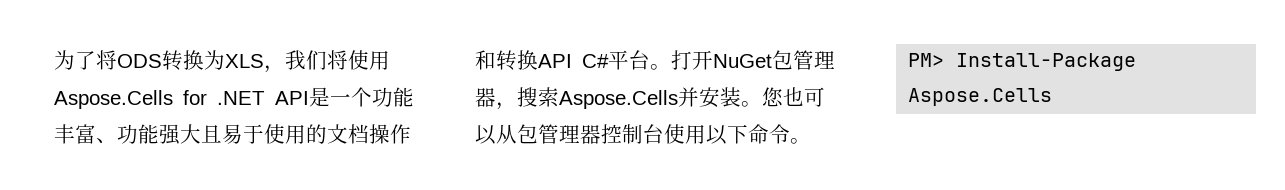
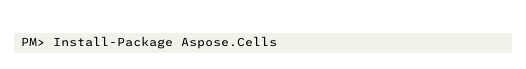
[54,50,390,73] [54,87,414,109] [54,124,411,145] [475,50,835,71] [475,87,825,110] [475,124,811,145] 为了将ODS转换为XLS，我们将使用Aspose.Cells for .NET API是一个功能丰富、功能强大且易于使用的文档操作和转换API C#平台。打开NuGet包管理器，搜索Aspose.Cells并安装。您也可以从包管理器控制台使用以下命令。 // -> (20, 41) none

